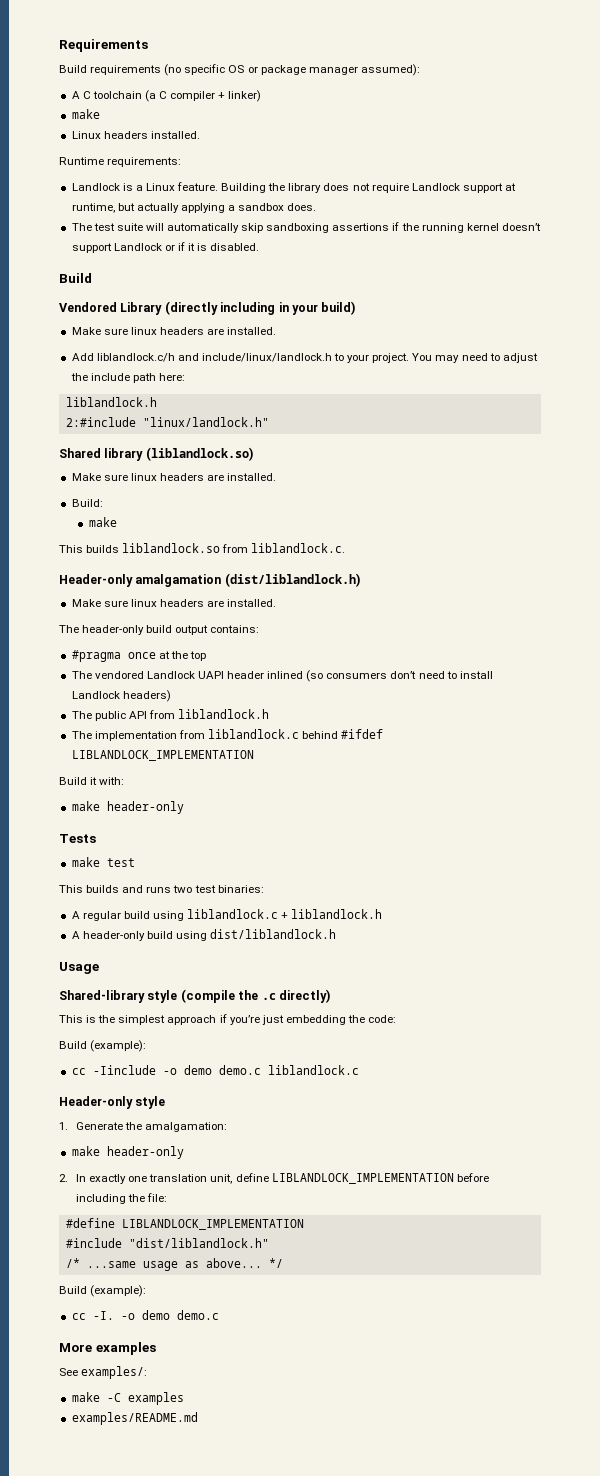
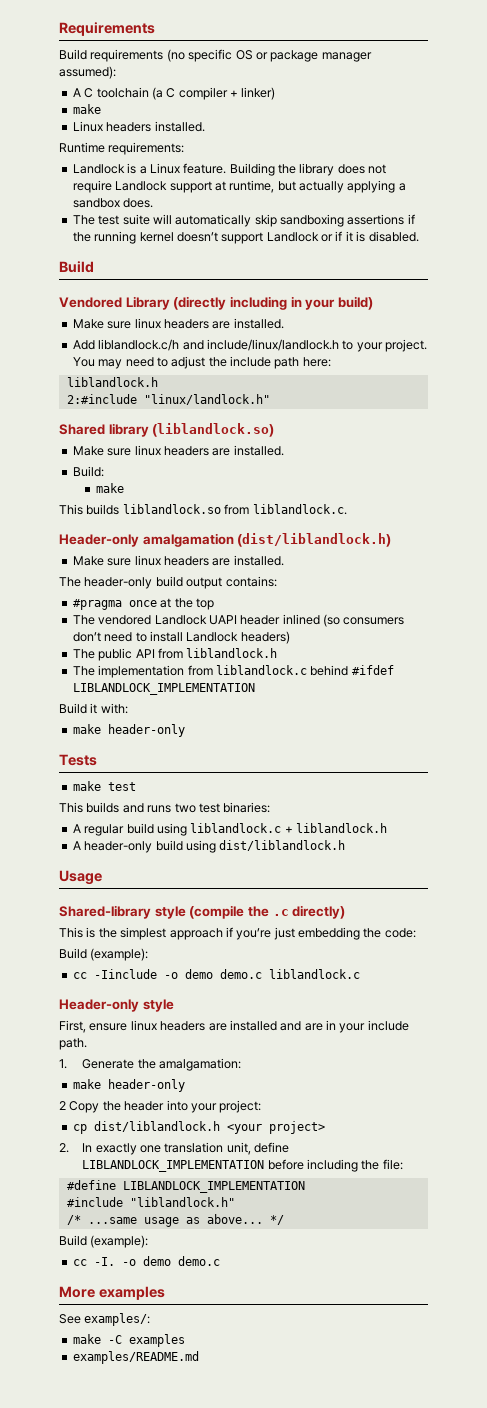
(166, 1102) none -> [59,1020,409,1033] [59,1038,87,1050] // First, ensure linux headers are installed and are in your include path.
(184, 1152) none -> [59,1100,262,1113] [72,1121,325,1134] // 2 Copy the header into your project: // cp dist/liblandlock.h <your project>
[128,1238,269,1248] "dist/liblandlock.h" -> [129,1197,235,1207] "liblandlock.h"

